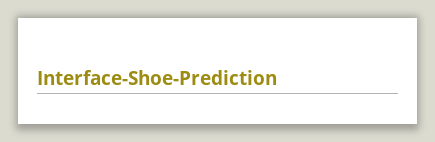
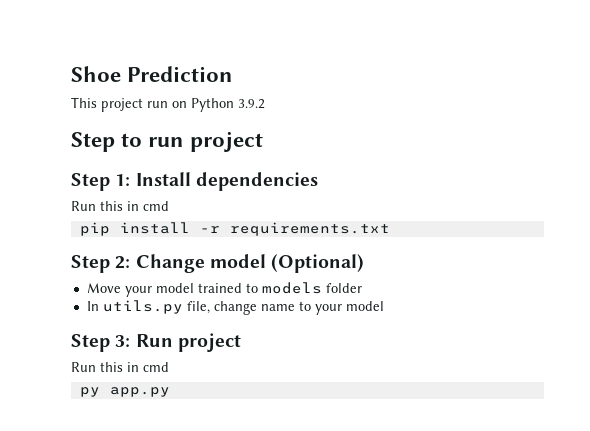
[37,70,277,85] Interface-Shoe-Prediction -> [71,66,234,82] [71,97,265,112] [71,131,264,152] [71,172,318,191] [71,201,169,211] [79,222,390,236] [71,254,365,273] [86,282,362,297] [86,300,384,315] [71,333,241,352] [71,362,169,372] [79,387,170,397] Shoe Prediction // This project run on Python 3.9.2 // Step to run project // Step 1: Install dependencies // Run this in cmd // pip install -r requirements.txt // Step 2: Change model (Optional) // Move your model trained to models folder // In utils.py file, change name to your model // Step 3: Run project // Run this in cmd // py app.py

